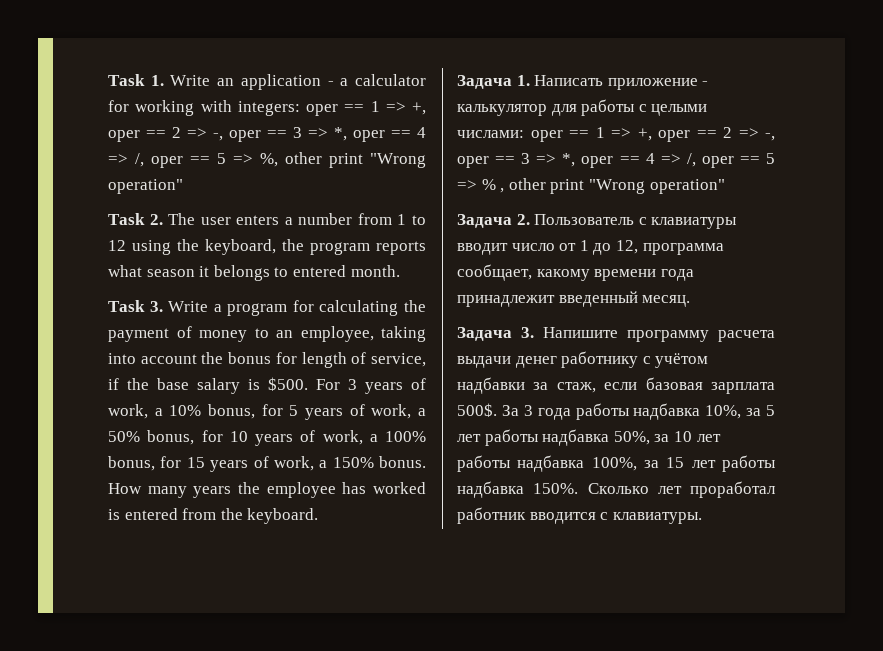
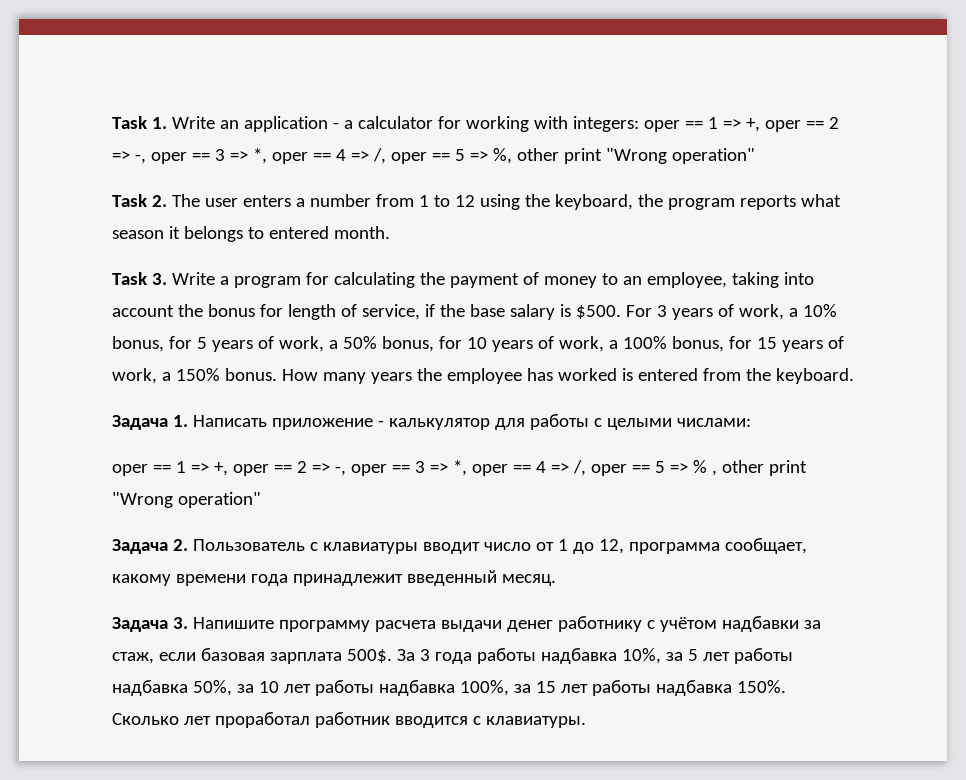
(524, 134) none -> (751, 422) //

